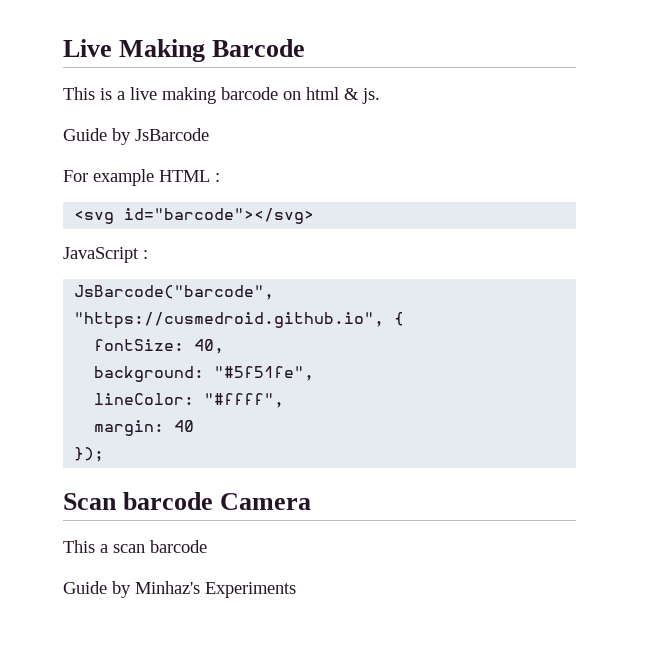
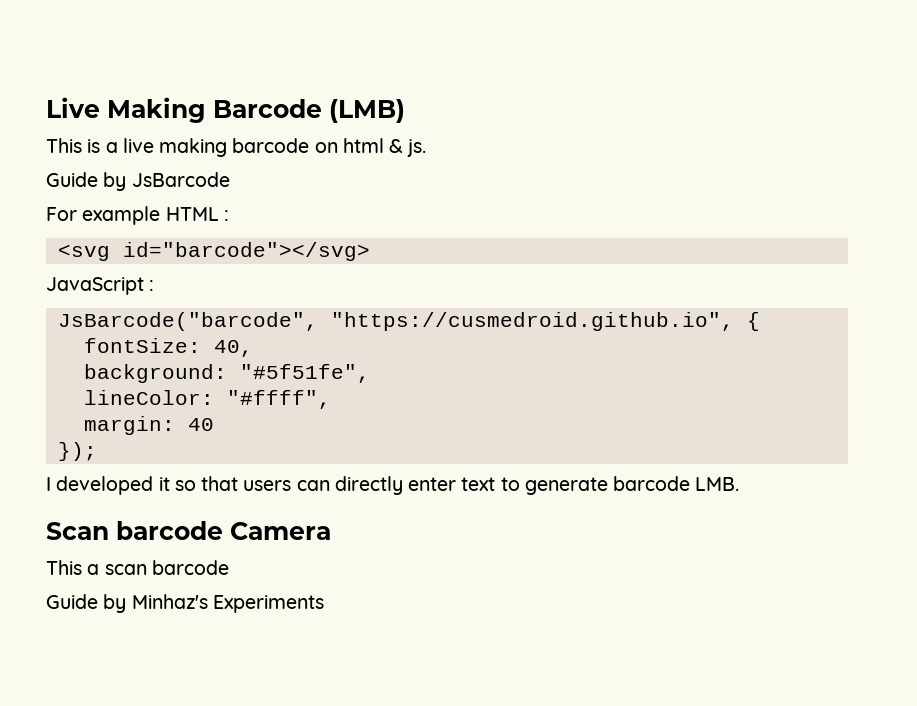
(306, 48) none -> [329,99,405,123] (LMB)
(105, 454) none -> [46,476,740,495] // I developed it so that users can directly enter text to generate barcode LMB.

